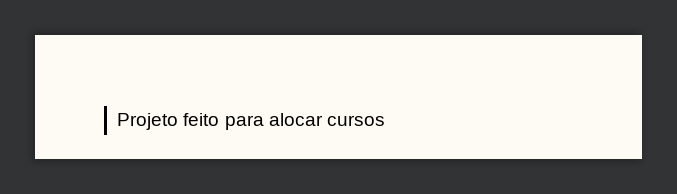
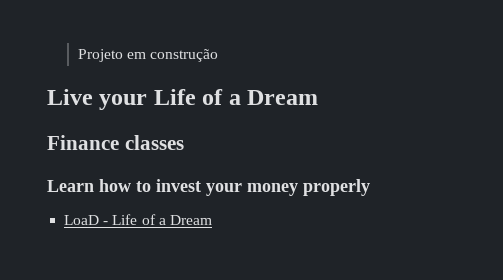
[183,113,385,130] feito para alocar cursos -> [127,49,219,62] [47,89,319,110] [47,135,184,150] [47,179,370,196] [64,214,212,225] em construção // Live your Life of a Dream // Finance classes // Learn how to invest your money properly // LoaD - Life of a Dream

